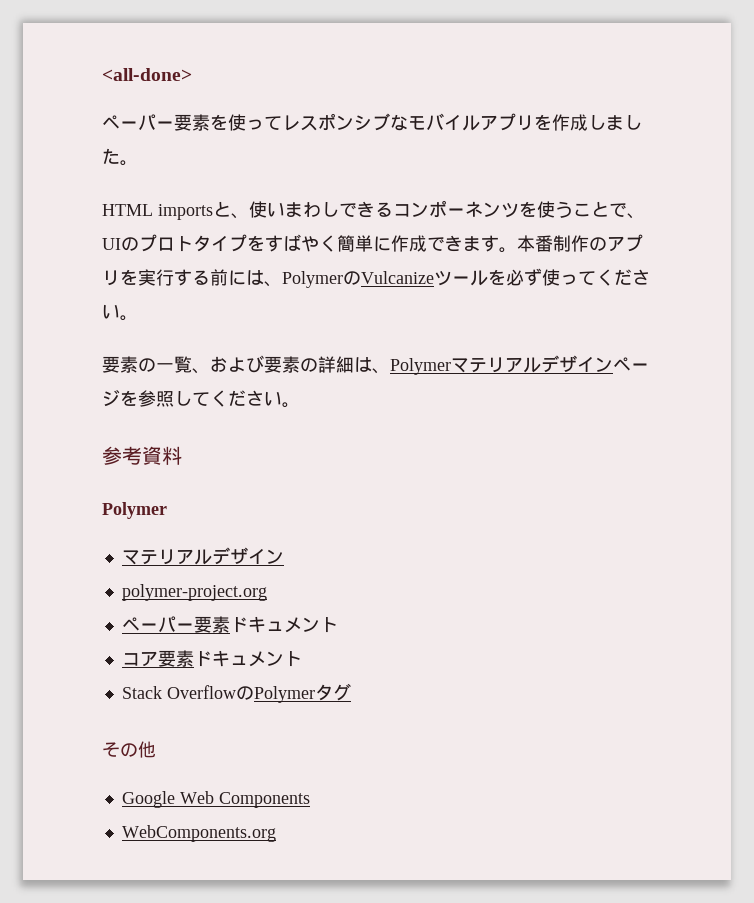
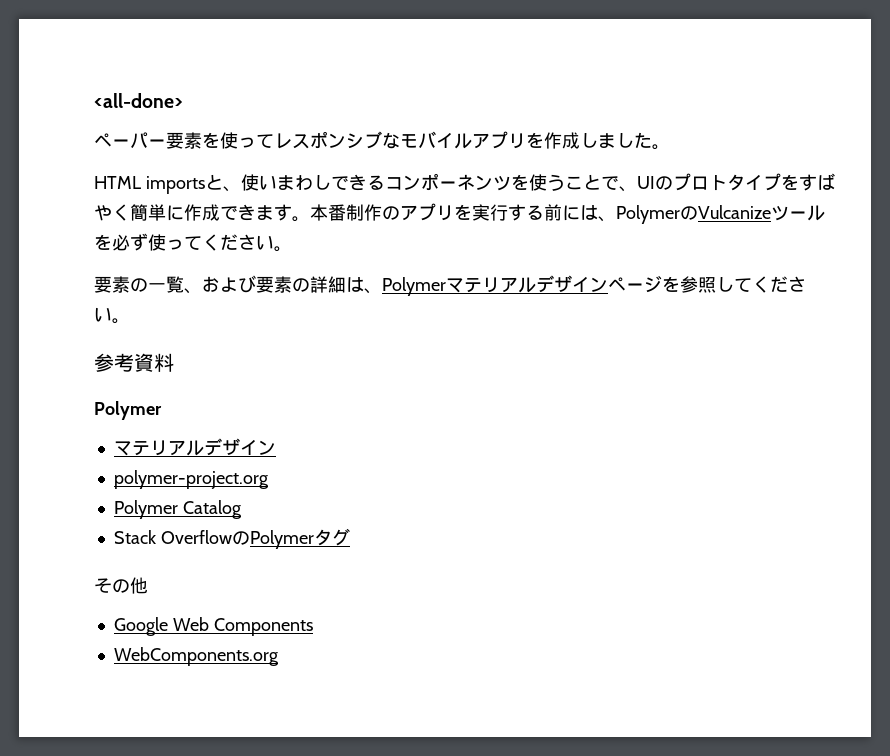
[121,616,338,633] [121,650,302,667] ペーパー要素ドキュメント // コア要素ドキュメント -> [113,500,242,519] Polymer Catalog

